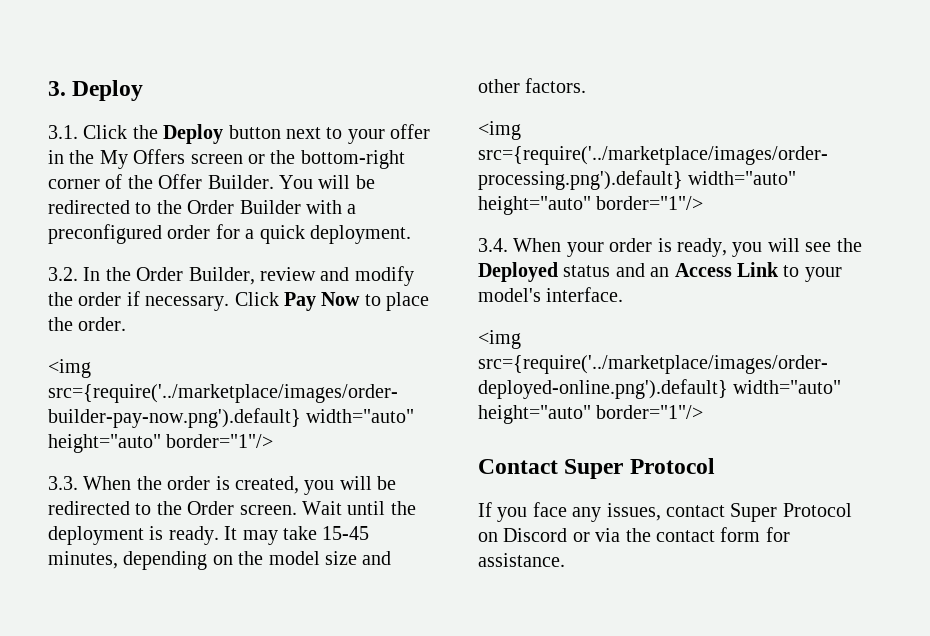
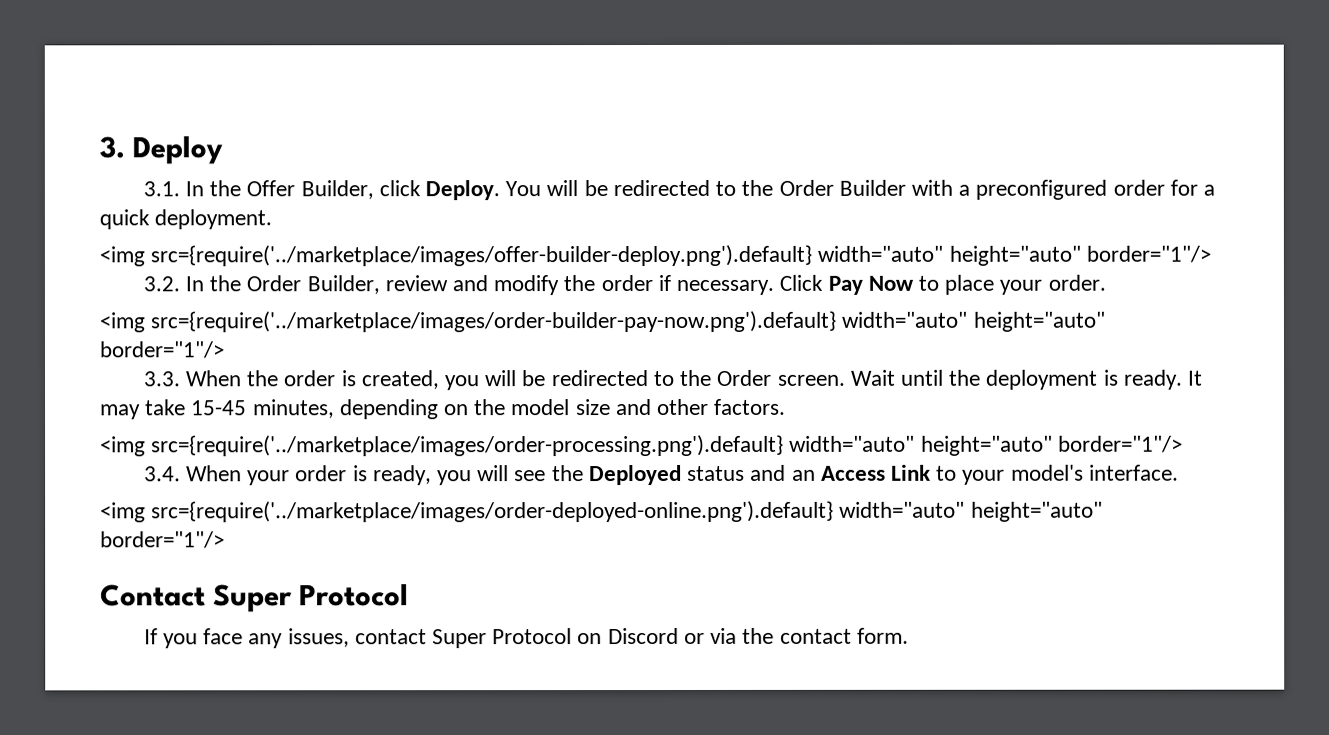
[83,124,431,144] [48,149,405,169] [48,174,274,189] Click the Deploy button next to your offer in the My Offers screen or the bottom-right corner of the Offer Builder. -> [184,180,501,201] In the Offer Builder, click Deploy.
(411, 234) none -> [99,244,1211,267] // <img src={require('../marketplace/images/offer-builder-deploy.png').default} width="auto" height="auto" border="1"/>
[48,317,73,331] the -> [999,279,1043,295] your
[720,527,790,542] [478,553,565,567] form for assistance. -> [856,627,909,644] form.

